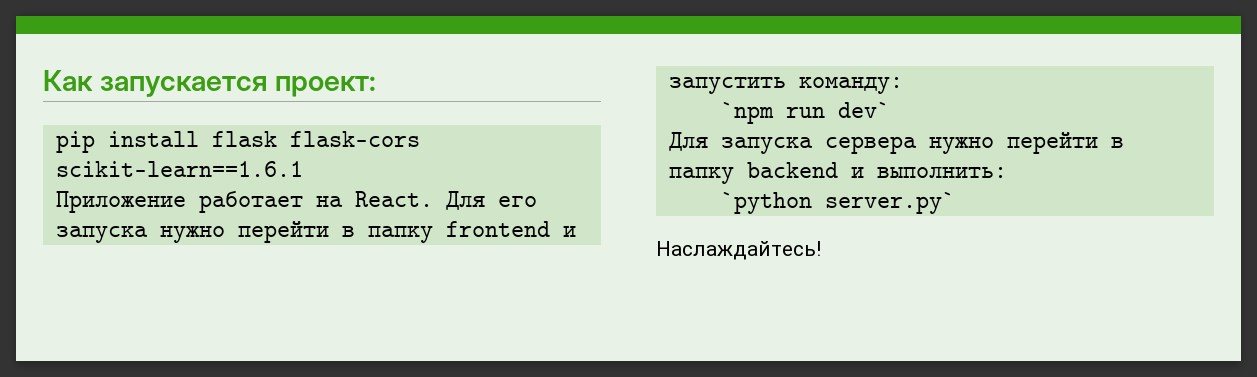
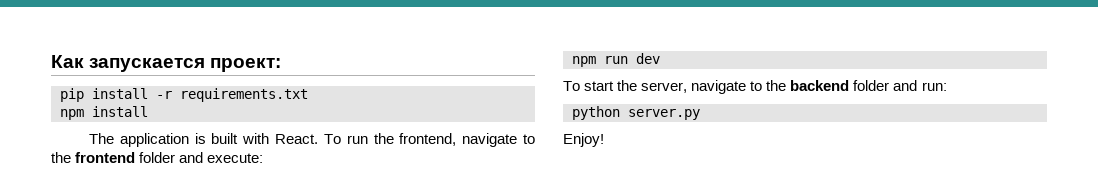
[211,131,420,147] [55,161,303,177] [55,191,537,213] [55,221,576,243] [668,77,903,94] [720,102,890,124] [668,132,1124,154] [668,162,1007,184] [720,192,955,214] [656,241,821,260] flask flask-cors scikit-learn==1.6.1 // Приложение работает на React. Для его запуска нужно перейти в папку frontend и запустить команду: // `npm run dev` // Для запуска сервера нужно перейти в папку backend и выполнить: // `python server.py` // Наслаждайтесь! -> [156,88,308,102] [60,106,148,120] [88,133,536,147] [51,152,264,163] [572,53,660,67] [563,80,947,94] [572,106,700,120] [563,133,604,147] -r requirements.txt // npm install // The application is built with React. To run the frontend, navigate to the frontend folder and execute: // npm run dev // To start the server, navigate to the backend folder and run: // python server.py // Enjoy!

